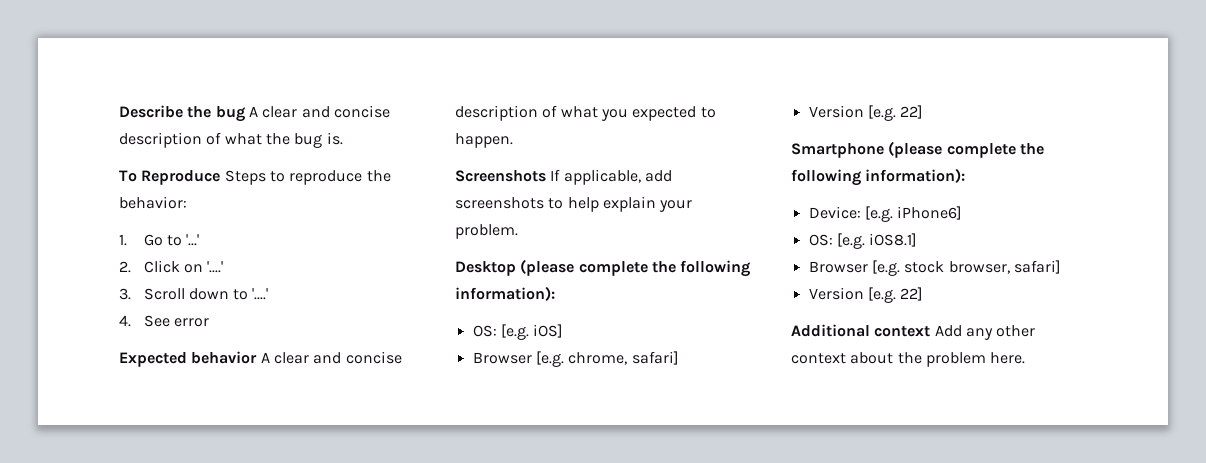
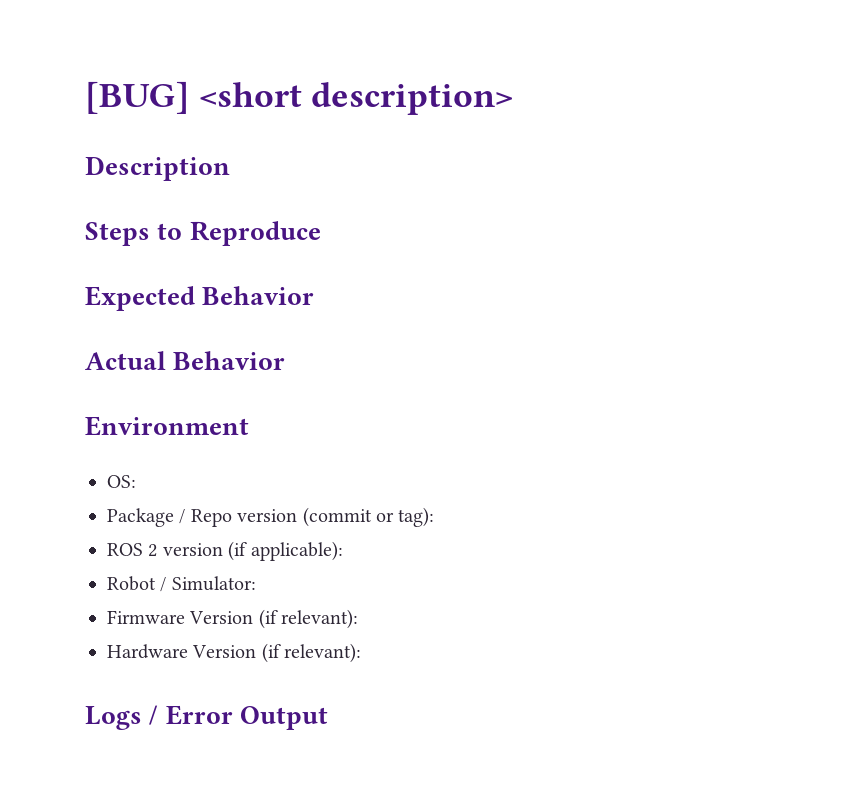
[119,105,390,122] [119,132,343,148] [119,170,391,185] [119,196,187,209] [119,234,200,246] [119,260,224,273] [119,288,269,300] [119,315,209,327] [119,351,402,367] [455,105,716,121] [455,133,513,148] [455,169,672,185] [455,196,693,212] [455,224,518,239] [455,259,751,277] [455,286,555,301] [472,324,564,340] [472,351,679,367] [808,105,924,121] [791,141,1044,158] [791,168,966,186] [808,206,963,222] [808,233,918,249] [808,260,1061,276] [808,287,924,303] [791,324,1036,340] [791,352,1026,367] Describe the bug A clear and concise description of what the bug is. // To Reproduce Steps to reproduce the behavior: // 1. Go to '...' // 2. Click on '....' // 3. Scroll down to '....' // 4. See error // Expected behavior A clear and concise description of what you expected to happen. // Screenshots If applicable, add screenshots to help explain your problem. // Desktop (please complete the following information): // OS: [e.g. iOS] // Browser [e.g. chrome, safari] // Version [e.g. 22] // Smartphone (please complete the following information): // Device: [e.g. iPhone6] // OS: [e.g. iOS8.1] // Browser [e.g. stock browser, safari] // Version [e.g. 22] // Additional context Add any other context about the problem here. -> [85,81,514,115] [85,156,230,181] [85,221,321,246] [85,286,315,311] [85,351,286,370] [85,416,249,436] [107,475,136,488] [107,507,435,527] [107,541,343,561] [107,576,256,592] [107,609,359,629] [107,643,362,663] [85,705,328,730] [BUG] <short description> // Description // Steps to Reproduce // Expected Behavior // Actual Behavior // Environment // OS: // Package / Repo version (commit or tag): // ROS 2 version (if applicable): // Robot / Simulator: // Firmware Version (if relevant): // Hardware Version (if relevant): // Logs / Error Output

